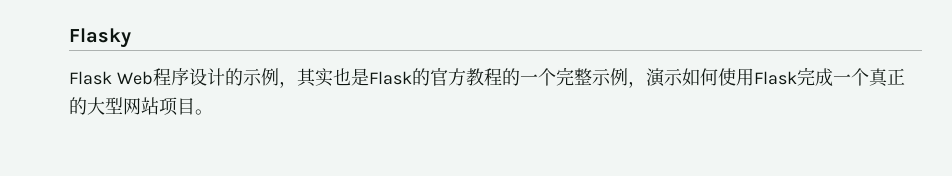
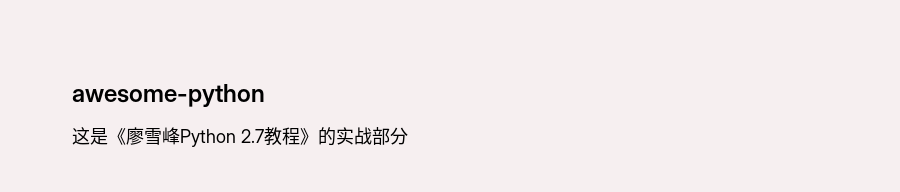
[69,28,131,48] [69,67,905,88] [69,97,213,116] Flasky // Flask Web程序设计的示例，其实也是Flask的官方教程的一个完整示例，演示如何使用Flask完成一个真正的大型网站项目。 -> [72,84,265,107] [72,127,408,147] awesome-python // 这是《廖雪峰Python 2.7教程》的实战部分

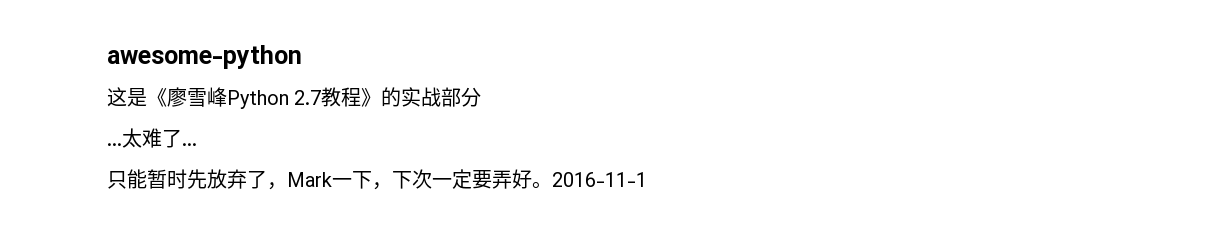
(408, 136) none -> [107,128,197,148] [107,169,647,190] // ...太难了... // 只能暂时先放弃了，Mark一下，下次一定要弄好。2016-11-1

